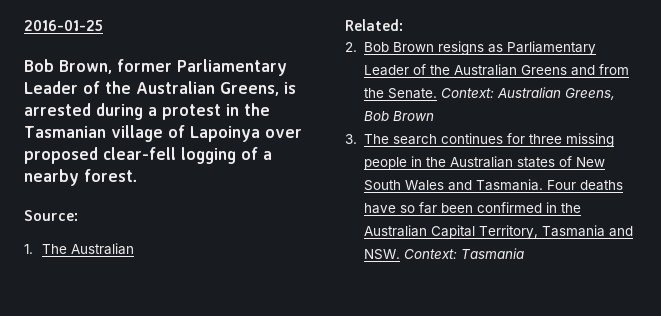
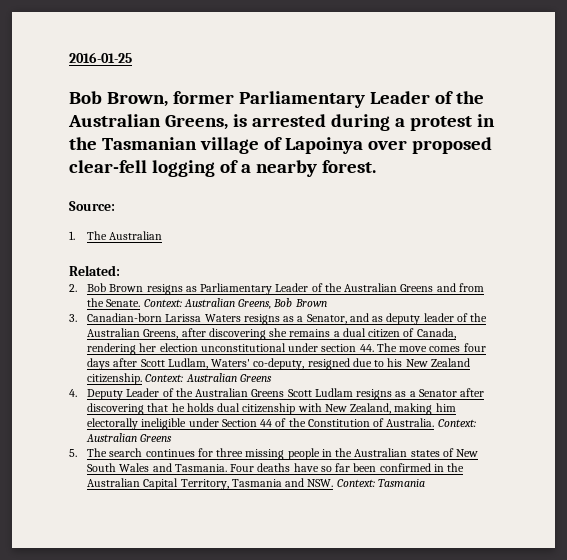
(357, 139) none -> [87,313,487,325] [87,328,456,340] [87,343,486,355] [87,358,470,370] [87,373,272,385] [69,388,484,400] [87,403,456,415] [87,418,476,430] [86,433,173,442] [69,449,77,457] Canadian-born Larissa Waters resigns as a Senator, and as deputy leader of the Australian Greens, after discovering she remains a dual citizen of Canada, rendering her election unconstitutional under section 44. The move comes four days after Scott Ludlam, Waters' co-deputy, resigned due to his New Zealand citizenship. Context: Australian Greens // 4. Deputy Leader of the Australian Greens Scott Ludlam resigns as a Senator after discovering that he holds dual citizenship with New Zealand, making him electorally ineligible under Section 44 of the Constitution of Australia. Context: Australian Greens // 5.

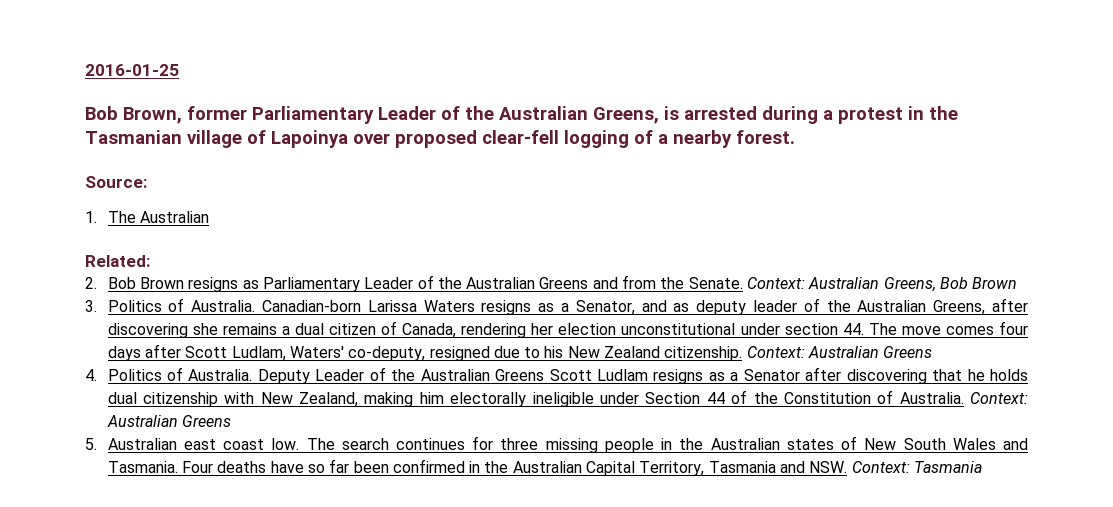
(77, 318) none -> [107,298,256,312] Politics of Australia.
(77, 393) none -> [107,367,253,381] Politics of Australia.
(77, 453) none -> [107,438,300,450] Australian east coast low.

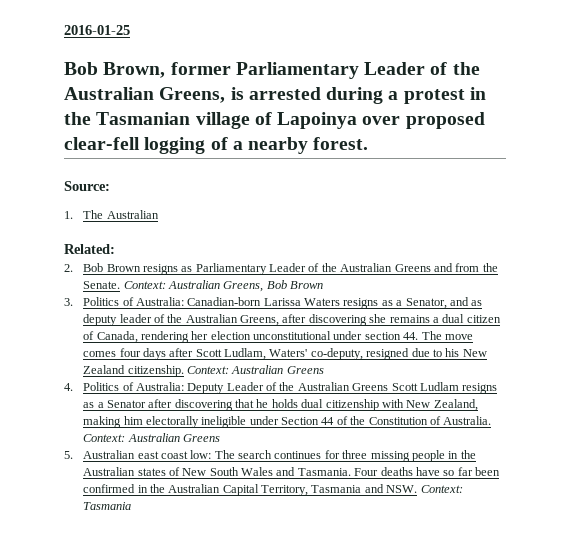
[191,300,256,312] Australia. -> [135,297,184,306] Australia:
[188,369,253,381] Australia. -> [135,382,184,391] Australia:
[271,438,300,450] low. -> [190,450,212,459] low:

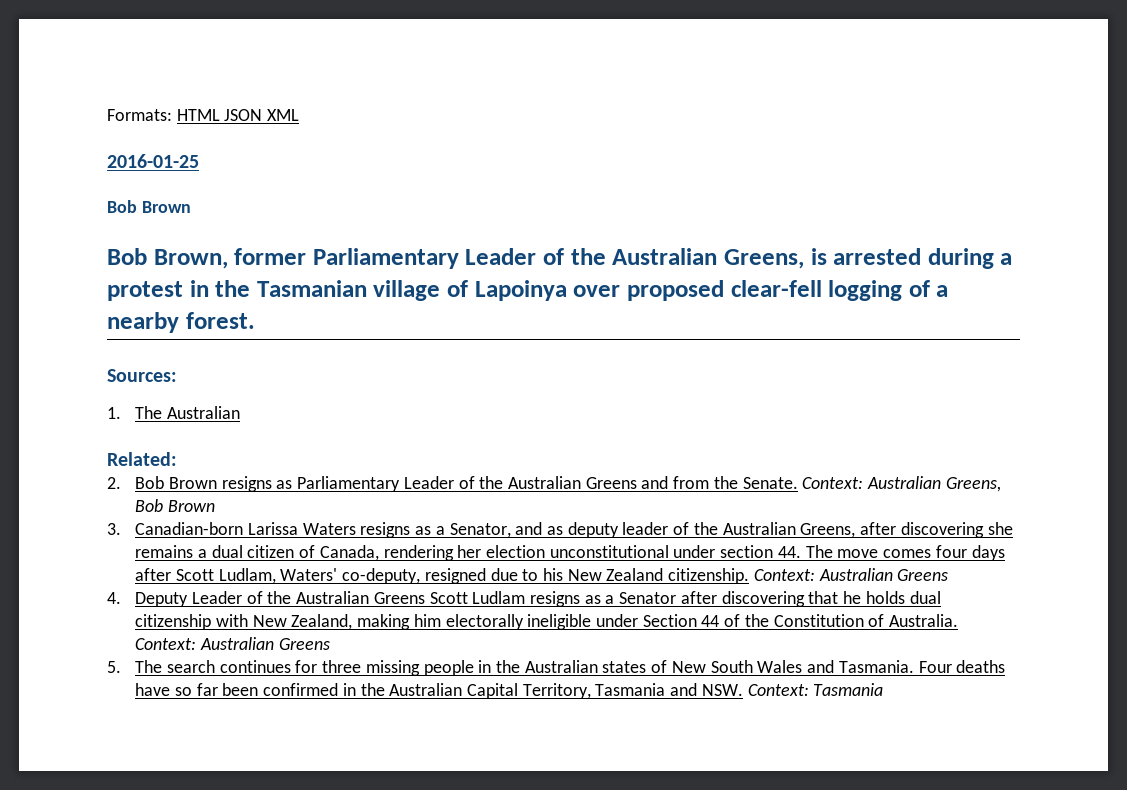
(64, 30) none -> [107,109,300,121] Formats: HTML JSON XML //
(130, 30) none -> [107,200,191,213] // Bob Brown
[64,181,110,191] Source: -> [107,369,177,382] Sources:
[83,297,184,306] Politics of Australia: -> (121, 529) none
[83,382,184,391] Politics of Australia: -> (121, 598) none
[83,450,212,459] Australian east coast low: -> (121, 667) none

